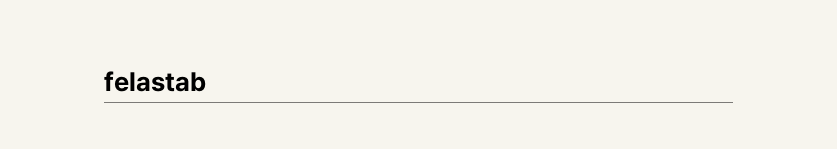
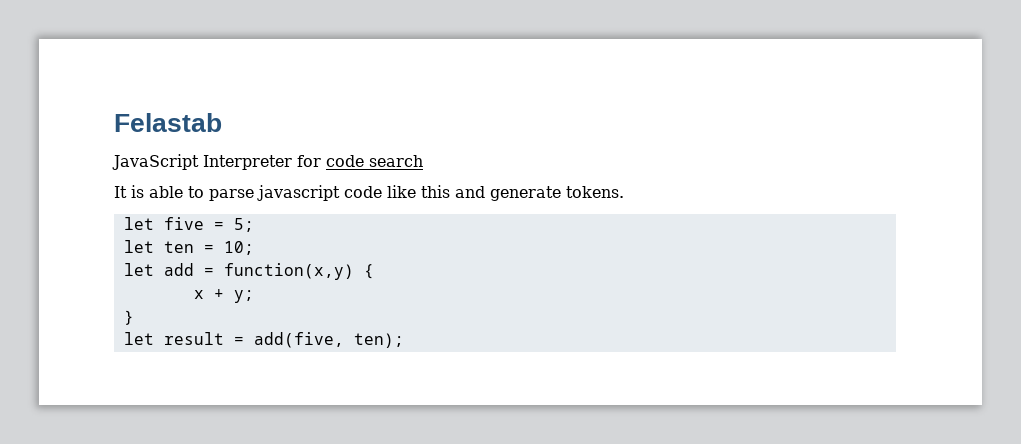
[104,71,206,92] felastab -> [114,113,222,132] [112,154,423,170] [114,185,624,201] [123,217,254,232] [123,240,254,255] [123,263,374,280] [193,289,254,303] [123,310,134,325] [123,332,404,348] Felastab // JavaScript Interpreter for code search // It is able to parse javascript code like this and generate tokens. // let five = 5; // let ten = 10; // let add = function(x,y) { // x + y; // } // let result = add(five, ten);

